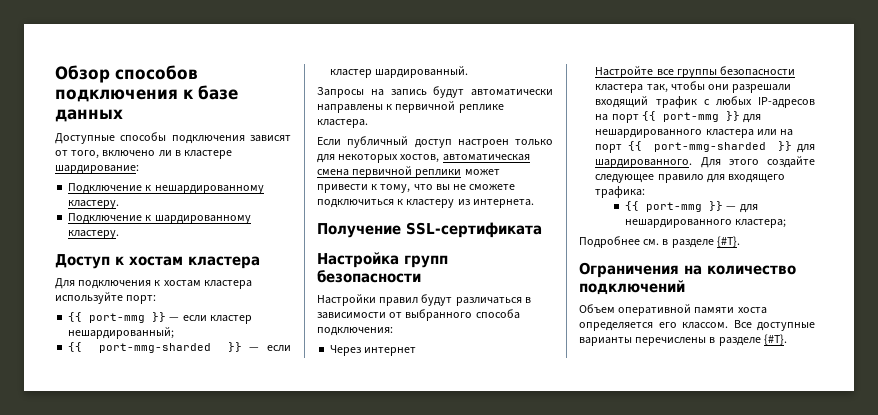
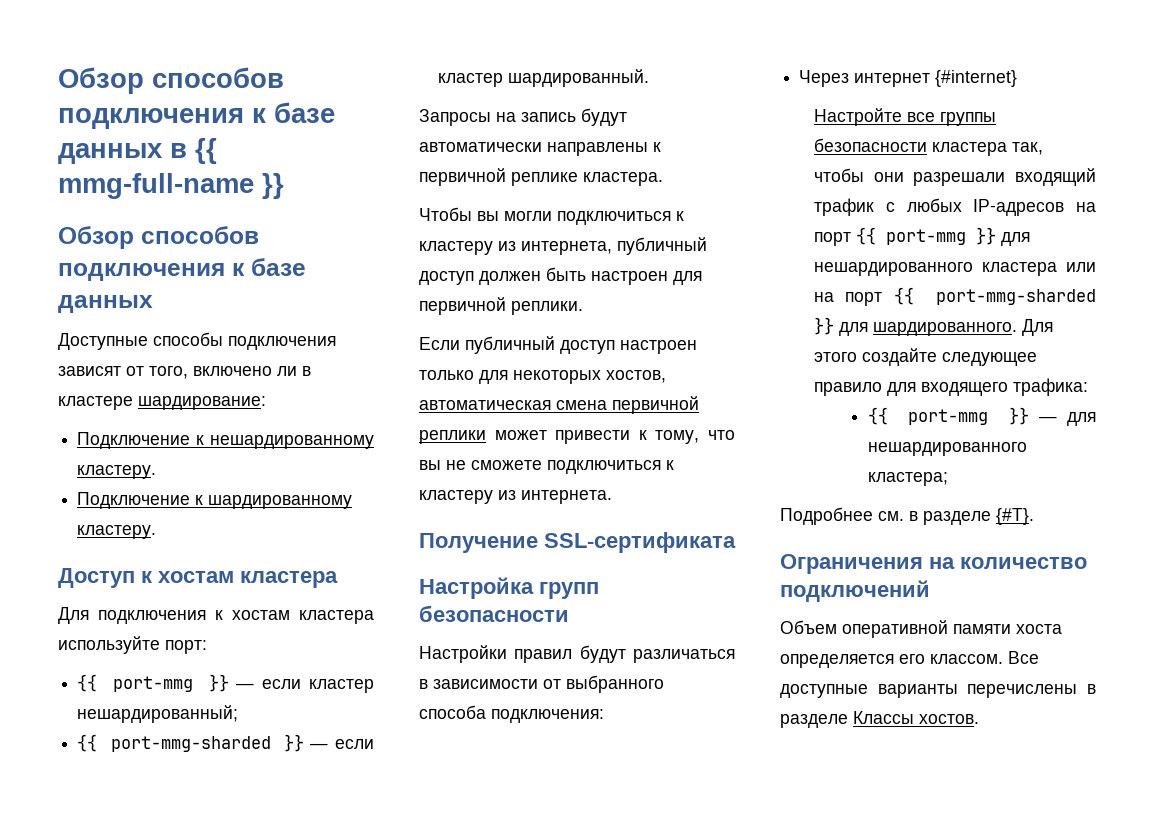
[55,65,198,83] [55,85,238,102] [55,109,123,122] Обзор способов подключения к базе данных -> [58,67,284,94] [58,102,335,129] [58,138,217,164] [58,173,284,199] [58,226,259,249] [58,258,306,281] [58,295,153,313] Обзор способов подключения к базе данных в {{ mmg-full-name }} // Обзор способов подключения к базе данных
(368, 123) none -> [419,207,684,225] [419,237,707,255] [419,267,702,285] [419,297,583,315] // Чтобы вы могли подключиться к кластеру из интернета, публичный доступ должен быть настроен для первичной реплики.
(417, 351) none -> [935,70,1018,87] {#internet}
[763,334,787,345] {#T}. -> [853,711,979,724] Классы хостов.

